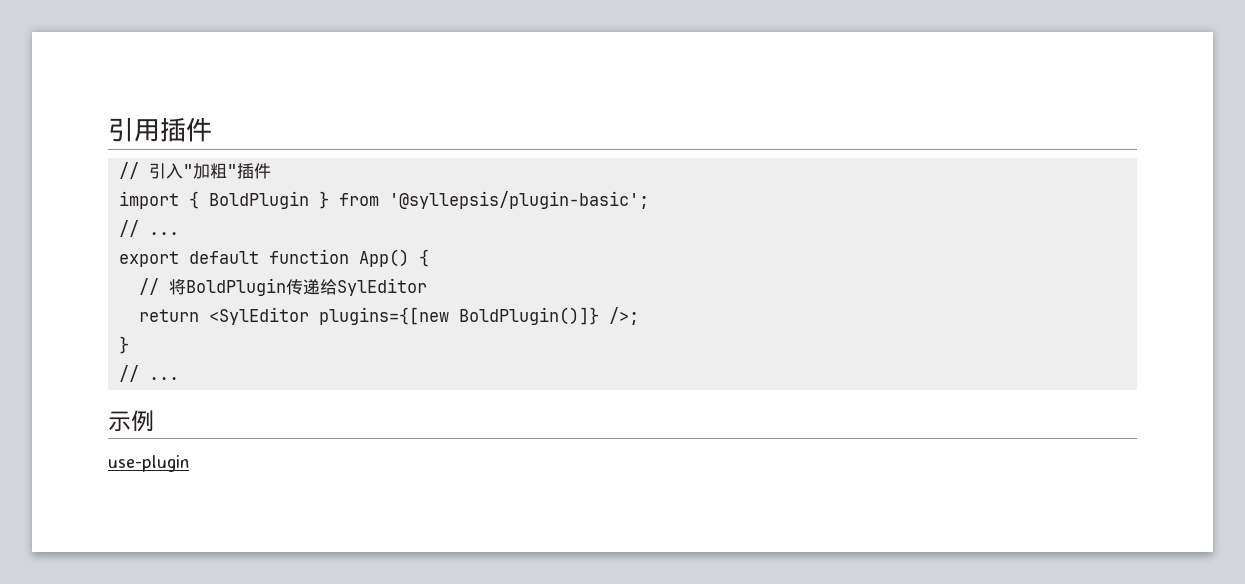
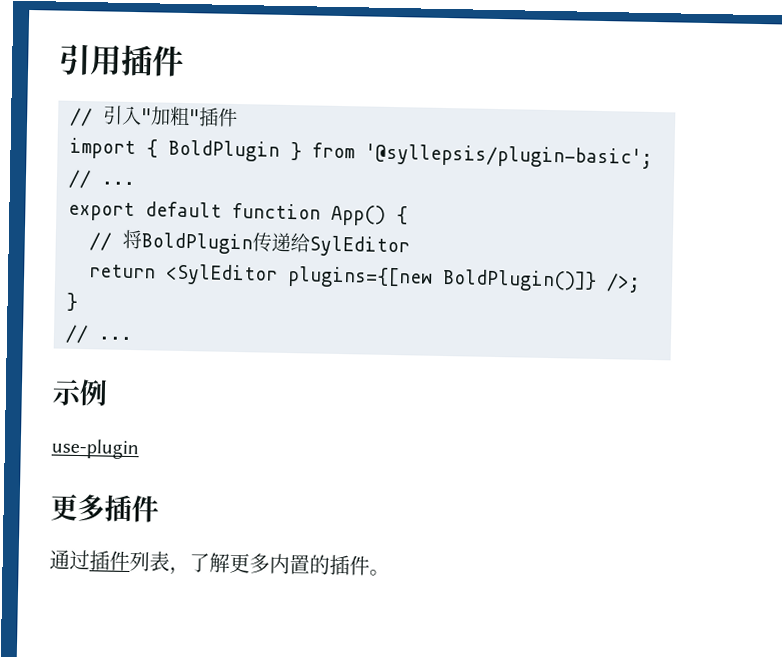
(189, 463) none -> [50,493,159,523] [49,549,390,577] // 更多插件 // 通过插件列表，了解更多内置的插件。

